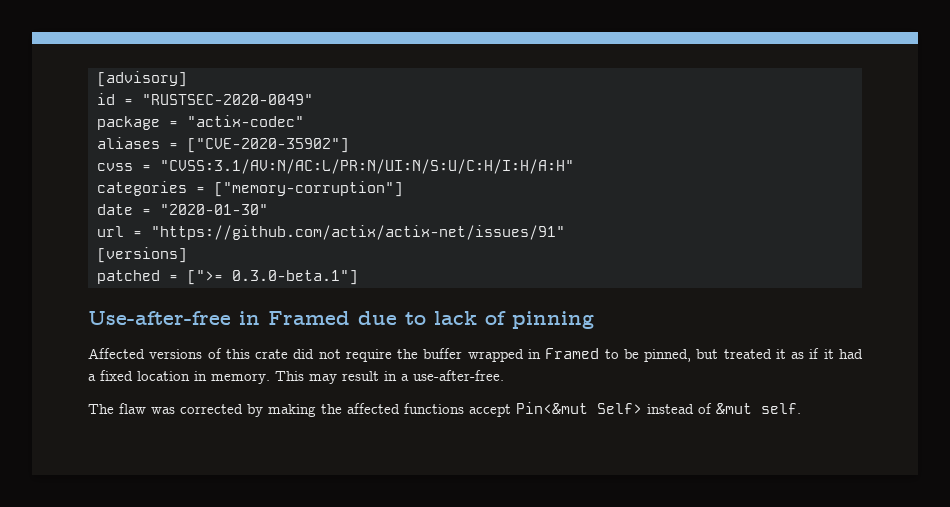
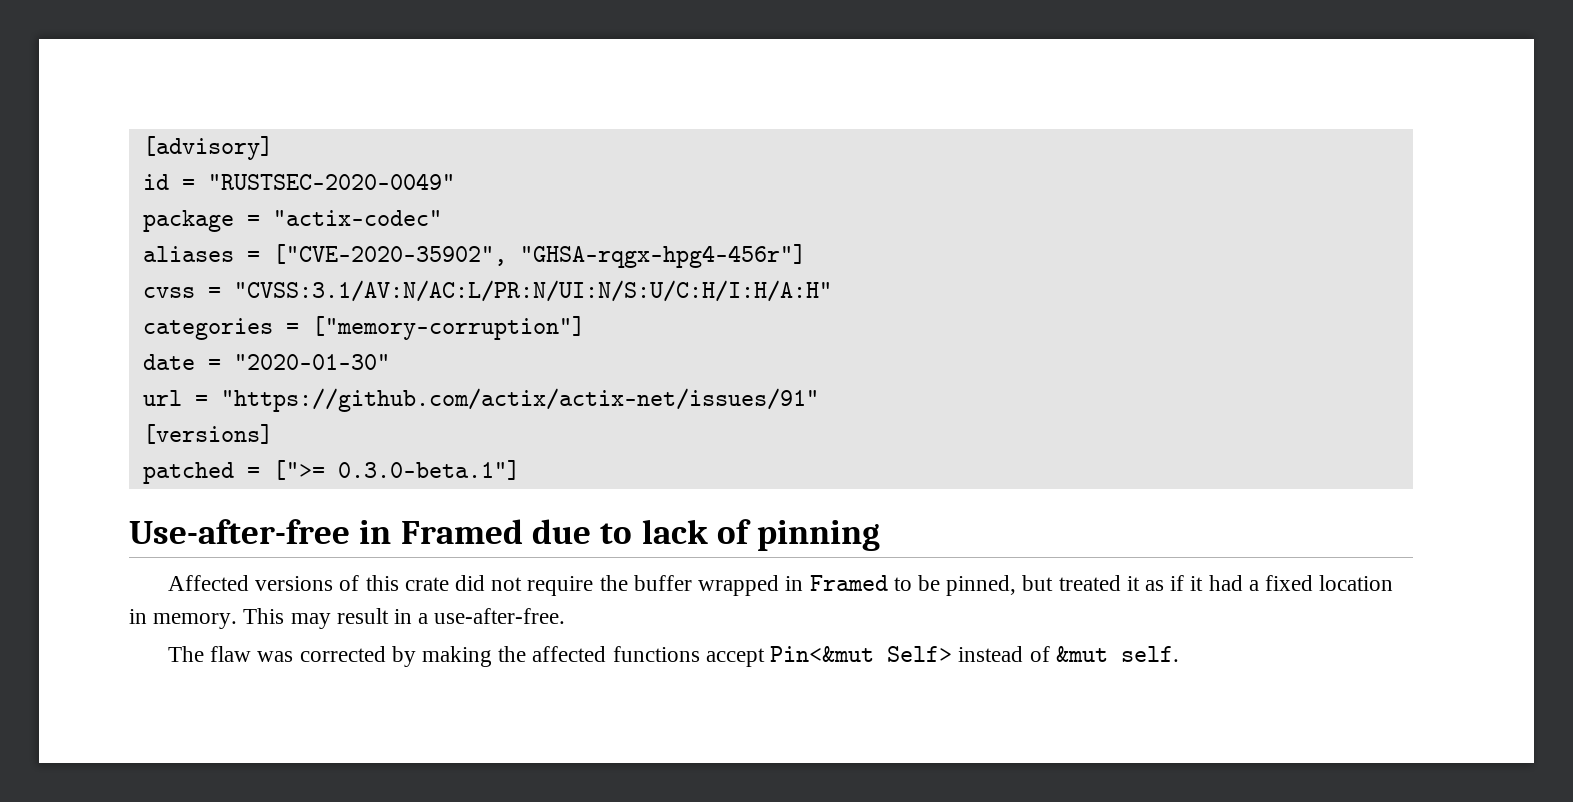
[186,138,349,153] ["CVE-2020-35902"] -> [272,244,806,268] ["CVE-2020-35902", "GHSA-rqgx-hpg4-456r"]

